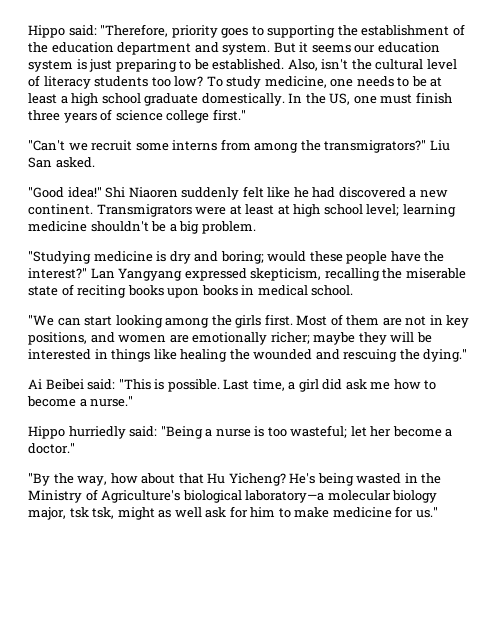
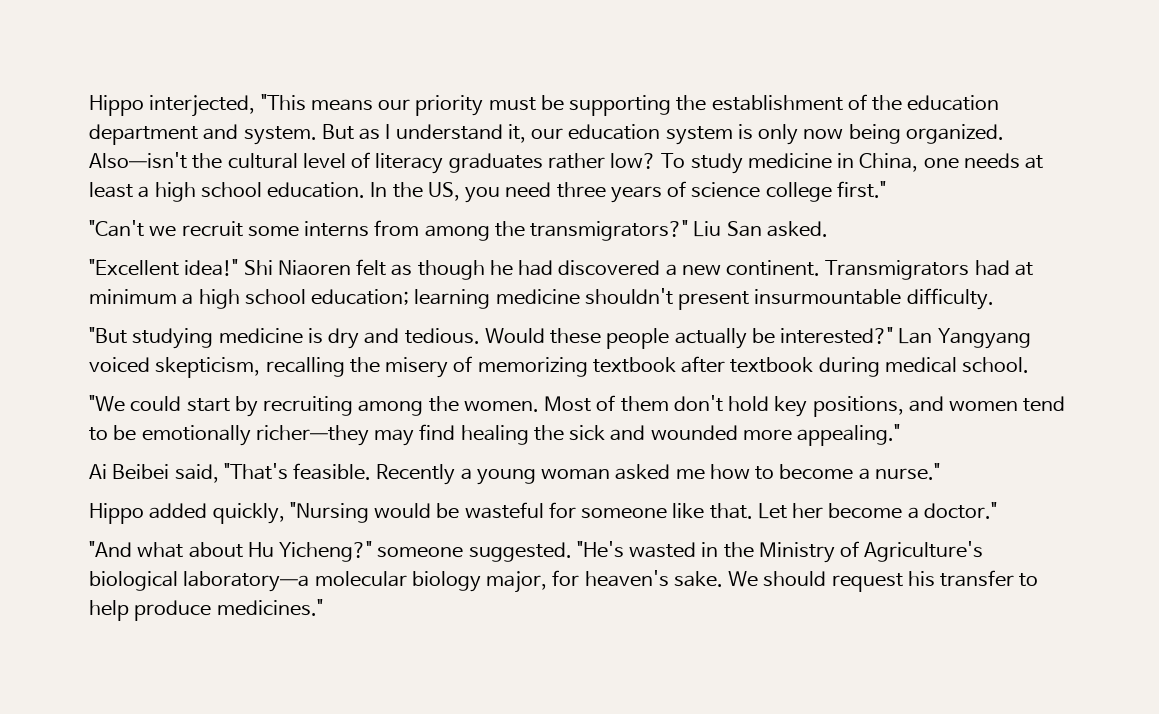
[28,24,264,38] Hippo said: "Therefore, priority goes to -> [89,94,564,117] Hippo interjected, "This means our priority must be
[299,42,440,53] [28,59,349,72] it seems our education system is just preparing to be established. Also, isn't -> [359,124,1004,145] [89,152,187,169] as I understand it, our education system is only now being organized. Also—isn't
[94,76,171,87] students too -> [448,153,605,173] graduates rather
[264,76,427,88] medicine, one needs to be -> [747,153,1020,172] medicine in China, one needs
[144,93,285,106] graduate domestically. -> [267,182,366,198] education.
[353,92,452,104] one must finish -> [465,182,552,203] you need
[28,187,64,198] "Good -> [89,259,179,276] "Excellent
[181,186,291,200] suddenly felt like -> [356,259,485,280] felt as though
[195,204,400,217] were at least at high school level; -> [974,260,1033,276] [89,289,410,309] had at minimum a high school education;
[151,221,256,234] [28,251,445,264] [28,268,87,279] be a big problem. // "Studying medicine is dry and boring; would these people have the interest?" -> [678,288,994,310] [89,327,894,349] present insurmountable difficulty. // "But studying medicine is dry and tedious. Would these people actually be interested?"
[184,268,247,281] expressed -> [89,357,150,373] voiced
[405,268,466,279] [28,284,354,298] [28,314,470,328] [28,332,432,345] [28,349,468,362] [28,379,367,392] miserable state of reciting books upon books in medical school. // "We can start looking among the girls first. Most of them are not in key positions, and women are emotionally richer; maybe they will be interested in things like healing the wounded and rescuing the dying." // Ai Beibei said: "This is possible. Last time, a girl did ask -> [385,356,1030,378] [89,395,1066,417] [89,424,901,446] [89,463,671,485] misery of memorizing textbook after textbook during medical school. // "We could start by recruiting among the women. Most of them don't hold key positions, and women tend to be emotionally richer—they may find healing the sick and wounded more appealing." // Ai Beibei said, "That's feasible. Recently a young woman asked
[68,425,453,439] [28,443,75,454] [28,473,354,486] hurriedly said: "Being a nurse is too wasteful; let her become a doctor." // "By the way, how about that Hu Yicheng? He's being -> [149,502,997,524] [89,541,624,562] added quickly, "Nursing would be wasteful for someone like that. Let her become a doctor." // "And what about Hu Yicheng?" someone suggested. "He's
[69,506,438,520] tsk tsk, might as well ask for him to make medicine for us." -> [552,570,1039,592] [89,599,323,621] for heaven's sake. We should request his transfer to help produce medicines."

